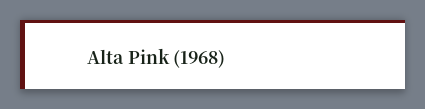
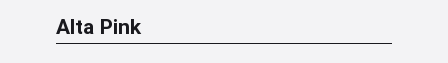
[173,50,226,68] (1968) -> (142, 26) none

